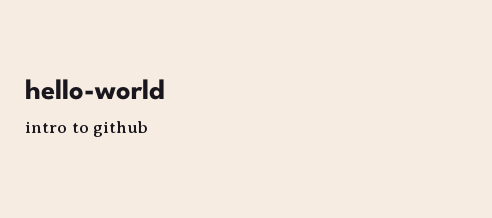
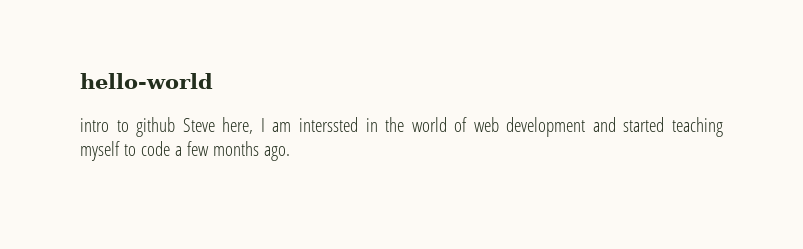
(149, 129) none -> [182,117,723,137] [80,141,290,161] Steve here, I am interssted in the world of web development and started teaching myself to code a few months ago.

